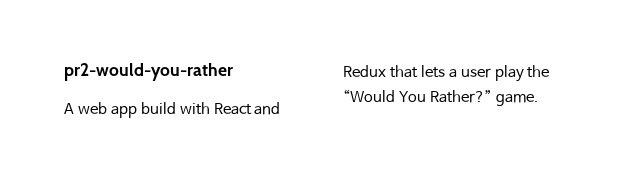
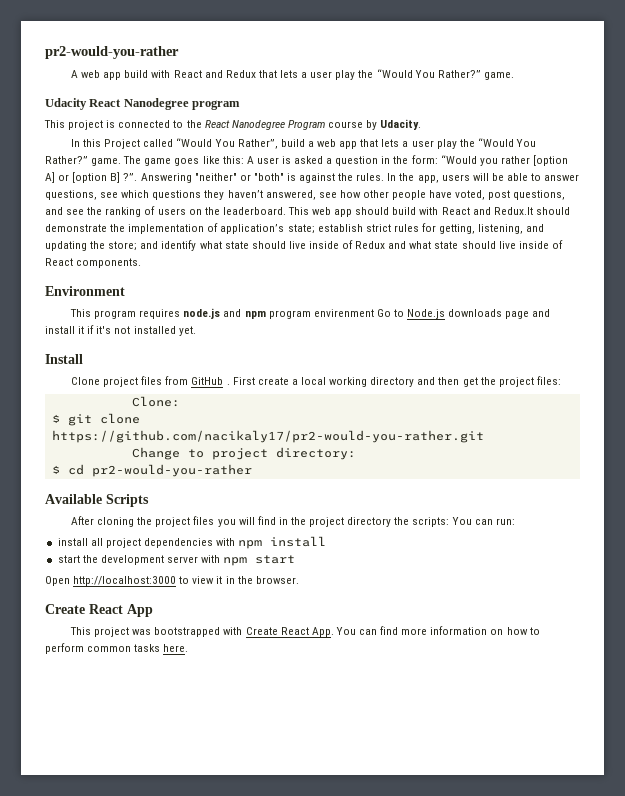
(538, 100) none -> [45,98,241,110] [44,119,422,130] [71,138,536,149] [45,155,568,166] [45,172,580,183] [45,190,566,200] [45,206,570,217] [45,223,545,234] [45,240,563,251] [45,258,142,268] [45,286,125,296] [70,308,551,319] [45,325,196,336] [45,354,83,364] [71,376,561,387] [131,396,180,407] [51,413,140,426] [51,430,484,443] [131,447,356,460] [51,464,252,477] [45,494,149,507] [71,516,515,527] [57,536,327,549] [57,555,296,566] [45,576,299,586] [45,604,153,617] [70,626,540,637] [45,643,189,654] // Udacity React Nanodegree program // This project is connected to the React Nanodegree Program course by Udacity. // In this Project called “Would You Rather”, build a web app that lets a user play the “Would You Rather?” game. The game goes like this: A user is asked a question in the form: “Would you rather [option A] or [option B] ?”. Answering "neither" or "both" is against the rules. In the app, users will be able to answer questions, see which questions they haven’t answered, see how other people have voted, post questions, and see the ranking of users on the leaderboard. This web app should build with React and Redux.It should demonstrate the implementation of application’s state; establish strict rules for getting, listening, and updating the store; and identify what state should live inside of Redux and what state should live inside of React components. // Environment // This program requires node.js and npm program envirenment Go to Node.js downloads page and install it if it's not installed yet. // Install // Clone project files from GitHub . First create a local working directory and then get the project files: // Clone: // $ git clone https://github.com/nacikaly17/pr2-would-you-rather.git // Change to project directory: // $ cd pr2-would-you-rather // Available Scripts // After cloning the project files you will find in the project directory the scripts: You can run: // install all project dependencies with npm install // start the development server with npm start // Open http://localhost:3000 to view it in the browser. // Create React App // This project was bootstrapped with Create React App. You can find more information on how to perform common tasks here.

